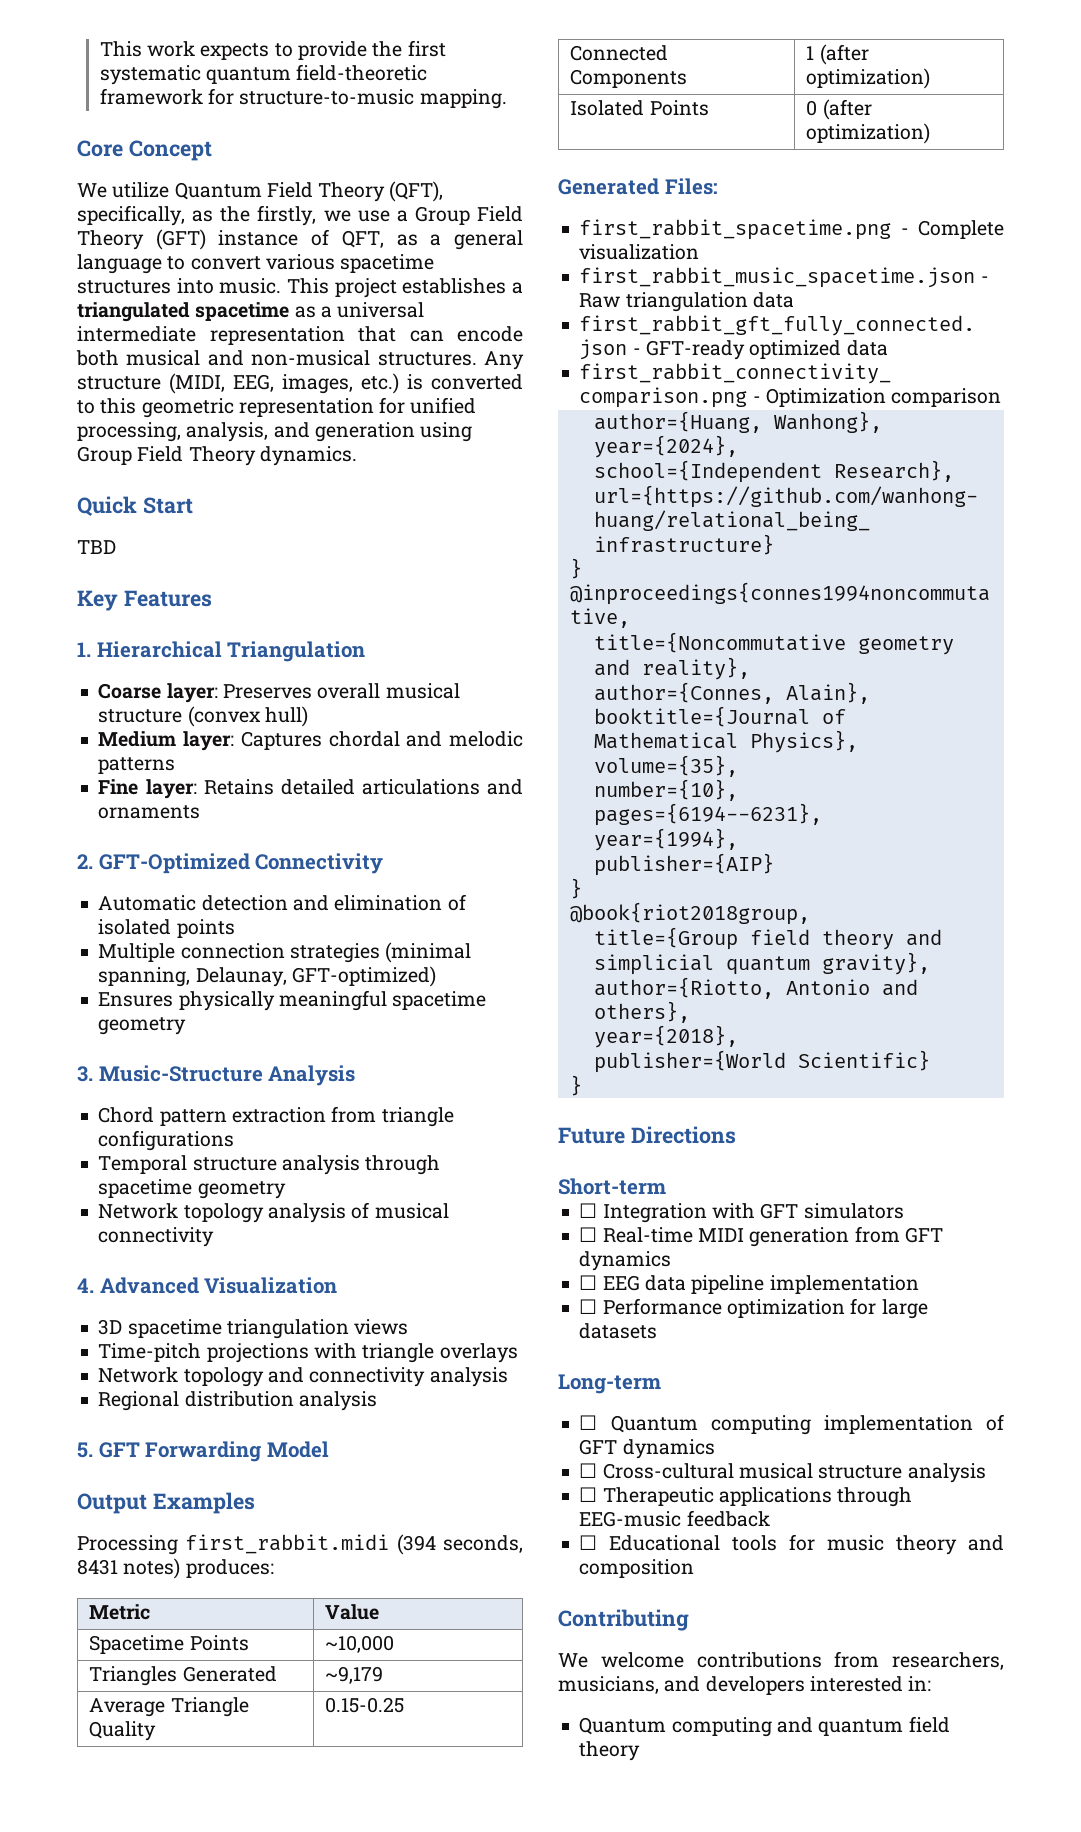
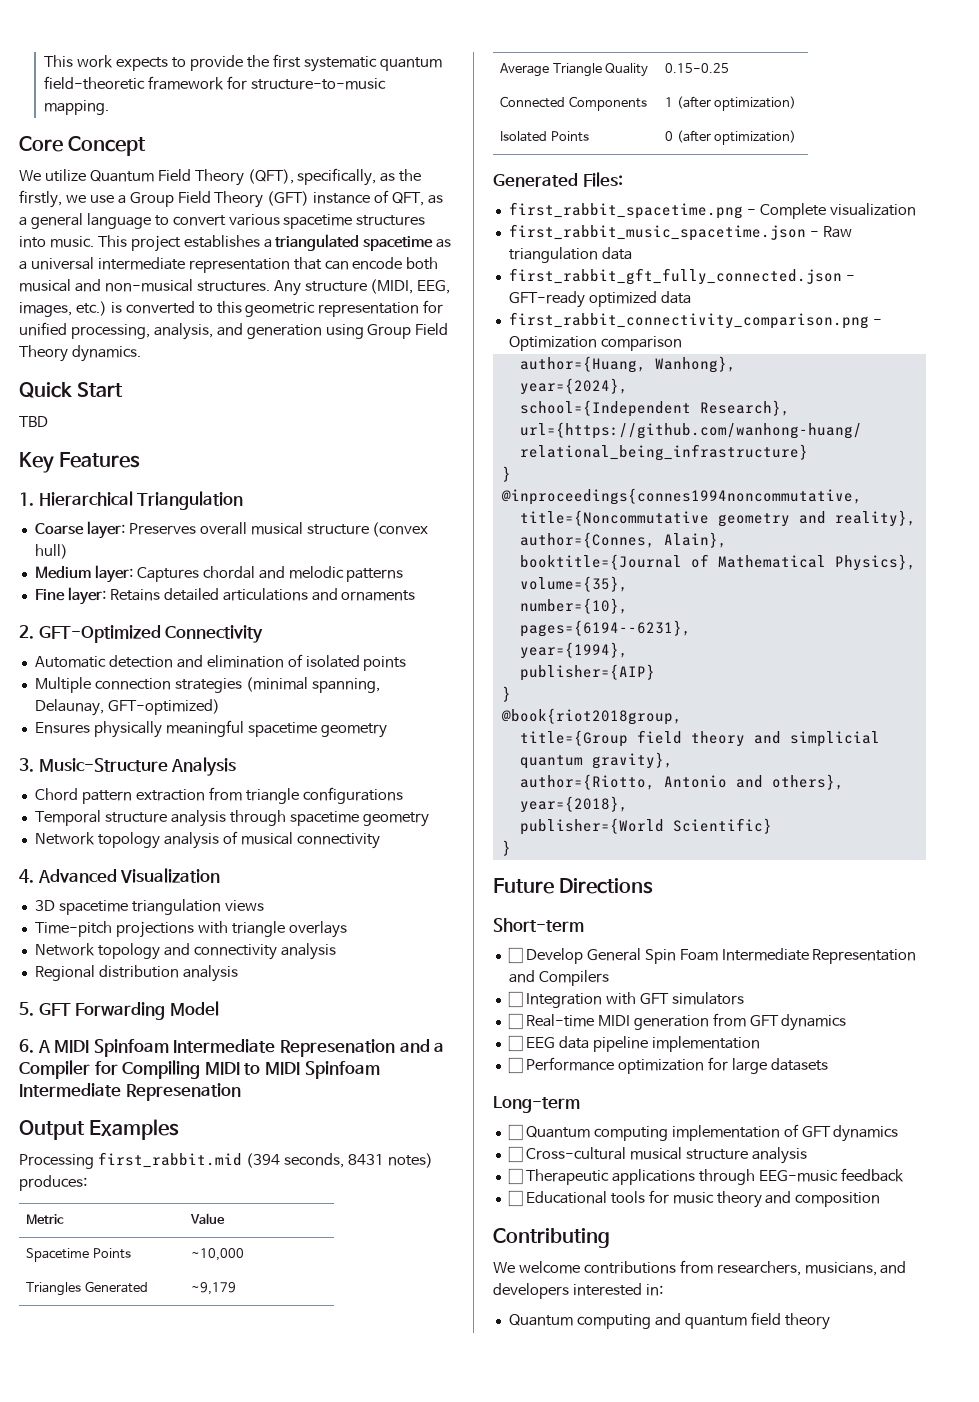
(329, 1449) none -> [19,1039,445,1057] [19,1060,380,1079] [19,1083,241,1101] // 6. A MIDI Spinfoam Intermediate Represenation and a Compiler for Compiling MIDI to MIDI Spinfoam Intermediate Represenation
[185,1534,390,1554] first_rabbit.midi -> [97,1152,242,1168] first_rabbit.mid
(666, 1186) none -> [507,947,917,964] [508,970,609,986] // ☐ Develop General Spin Foam Intermediate Representation and Compilers

